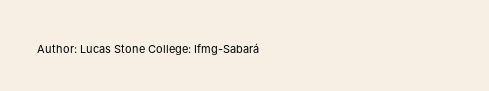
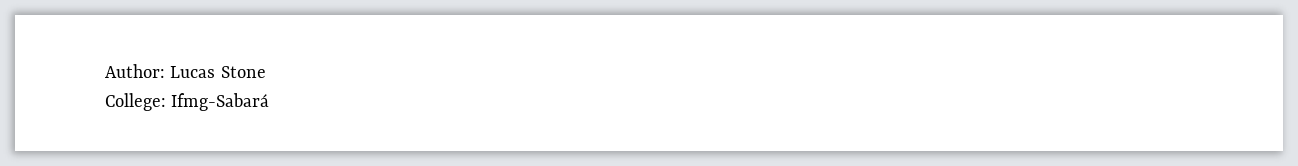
(145, 48) none -> (266, 72) //

